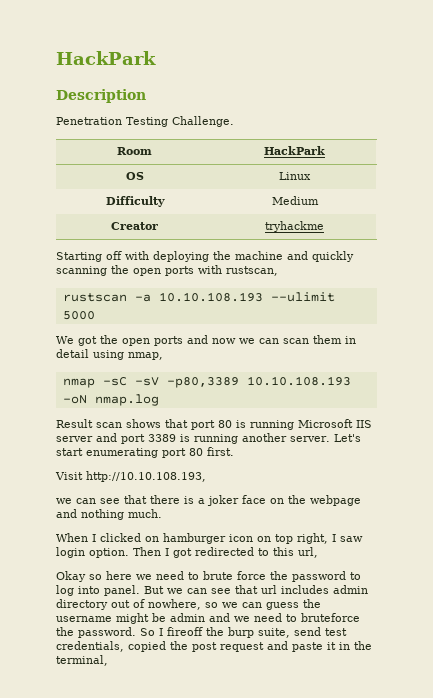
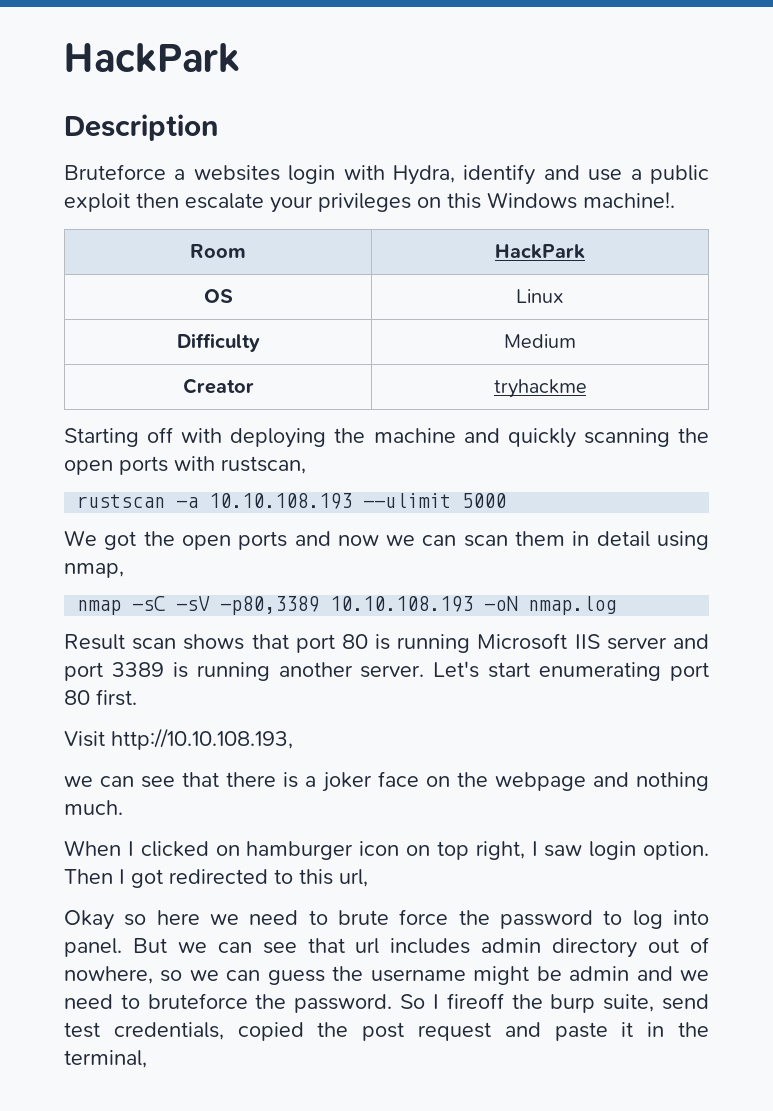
[56,116,234,127] Penetration Testing Challenge. -> [64,164,709,185] [64,192,675,213] Bruteforce a websites login with Hydra, identify and use a public exploit then escalate your privileges on this Windows machine!.

